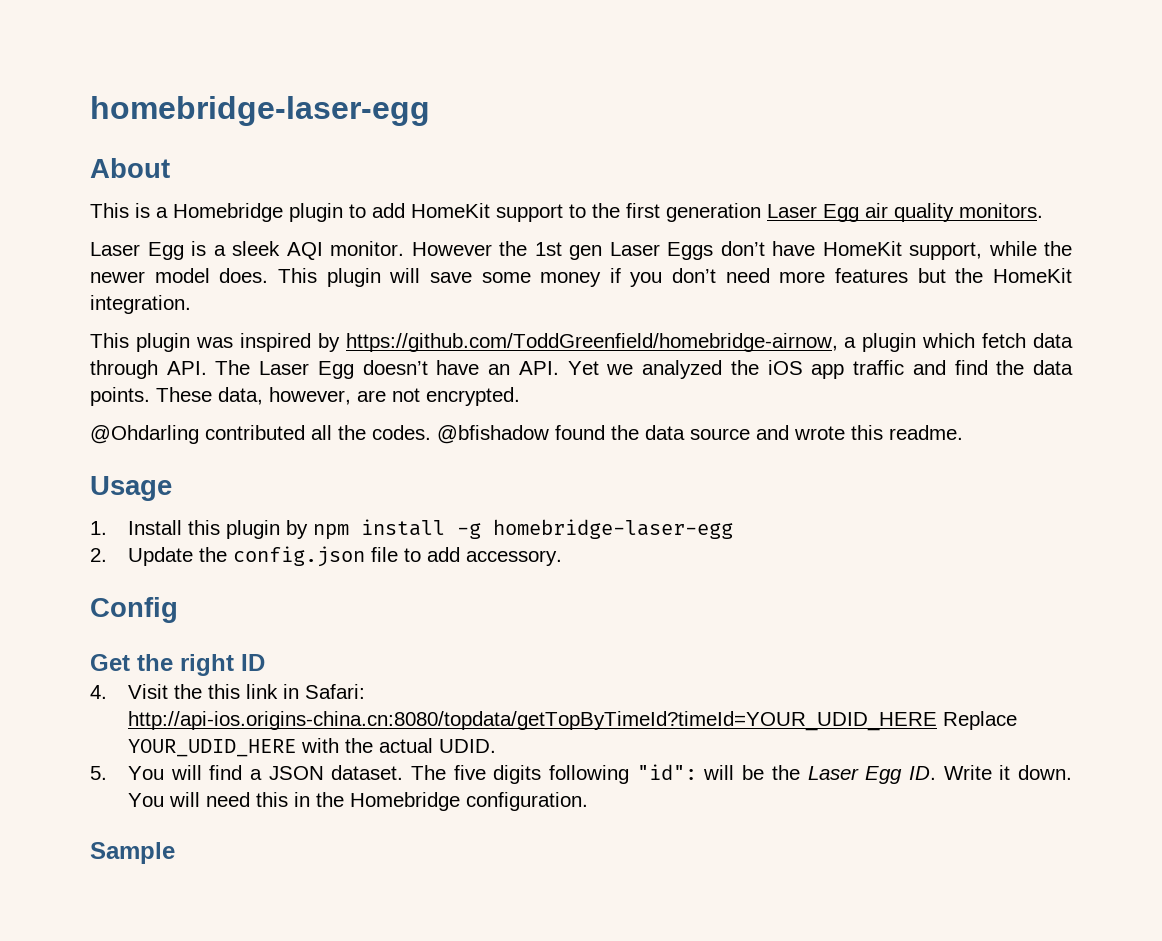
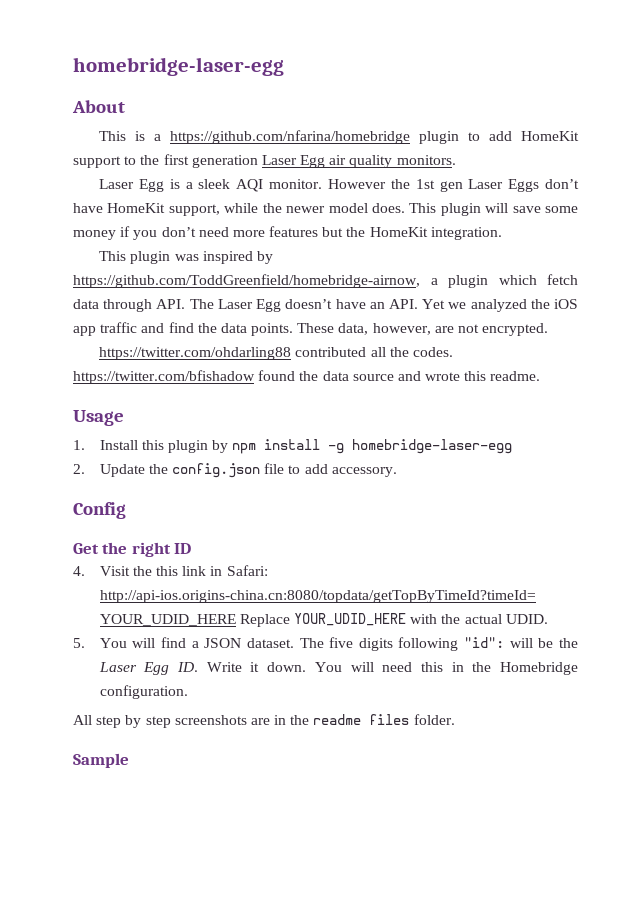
[173,203,283,222] Homebridge -> [170,130,411,144] https://github.com/nfarina/homebridge
[90,425,199,444] @Ohdarling -> [99,347,292,360] https://twitter.com/ohdarling88
[437,425,549,444] @bfishadow -> [73,370,255,384] https://twitter.com/bfishadow
(588, 801) none -> [73,714,455,728] // All step by step screenshots are in the readme files folder.

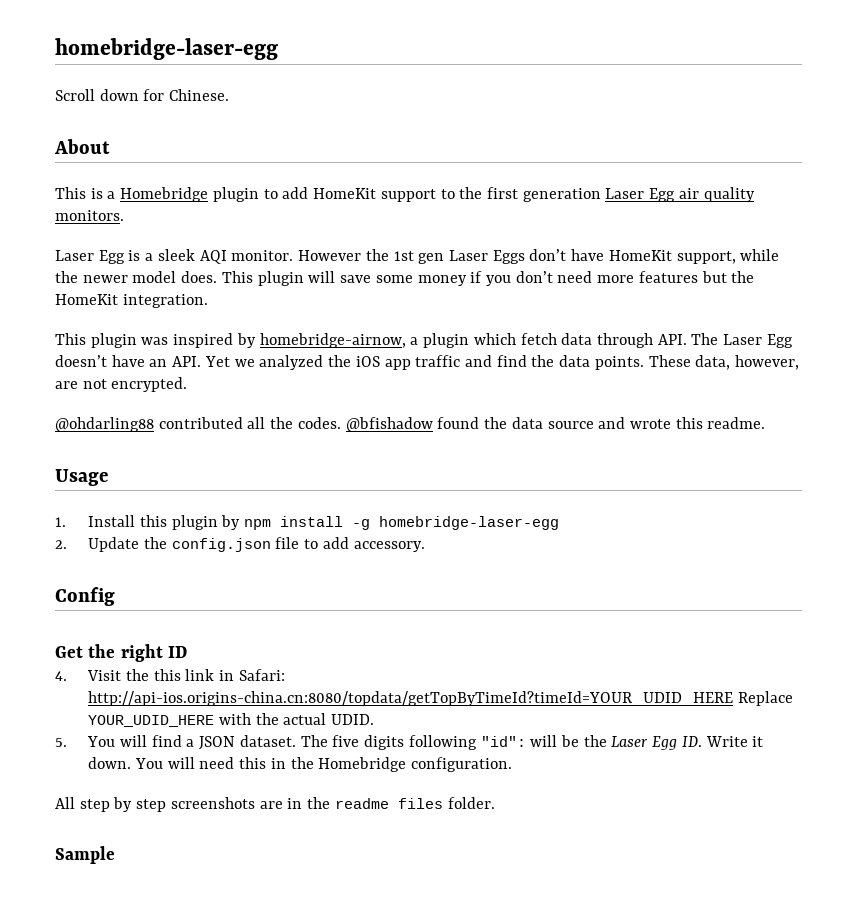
[73,57,284,76] homebridge-laser-egg -> [55,38,278,60] [55,89,230,101] homebridge-laser-egg // Scroll down for Chinese.
[170,130,411,144] https://github.com/nfarina/homebridge -> [120,187,209,202] Homebridge
[73,274,420,288] https://github.com/ToddGreenfield/homebridge-airnow, -> [259,333,406,348] homebridge-airnow,
[99,347,292,360] https://twitter.com/ohdarling88 -> [55,417,154,432] @ohdarling88
[73,370,255,384] https://twitter.com/bfishadow -> [345,417,433,432] @bfishadow

